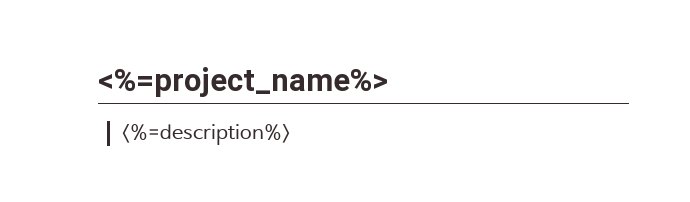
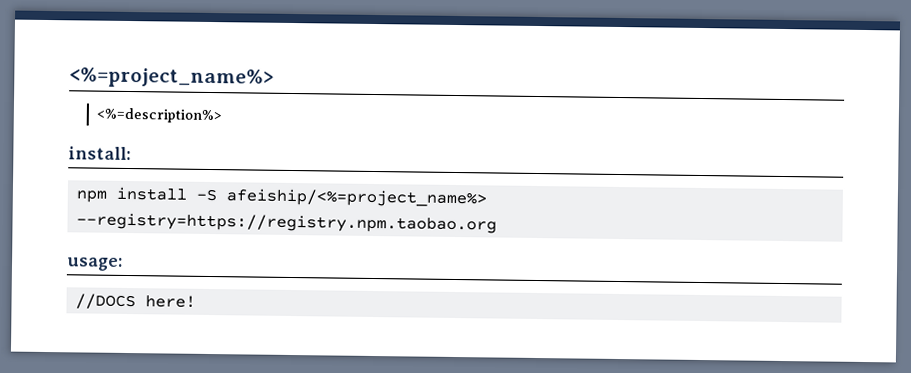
(292, 134) none -> [68,146,131,161] [75,186,487,208] [75,212,497,234] [66,257,123,271] [74,293,196,310] // install: // npm install -S afeiship/<%=project_name%> --registry=https://registry.npm.taobao.org // usage: // //DOCS here!

